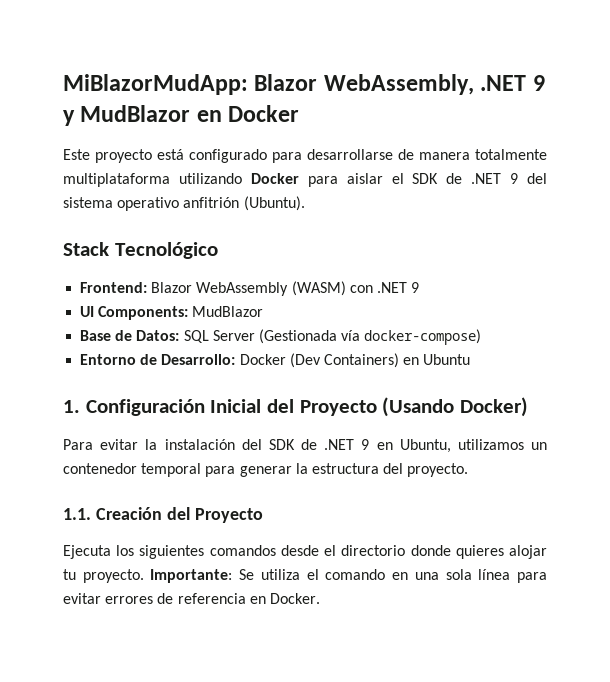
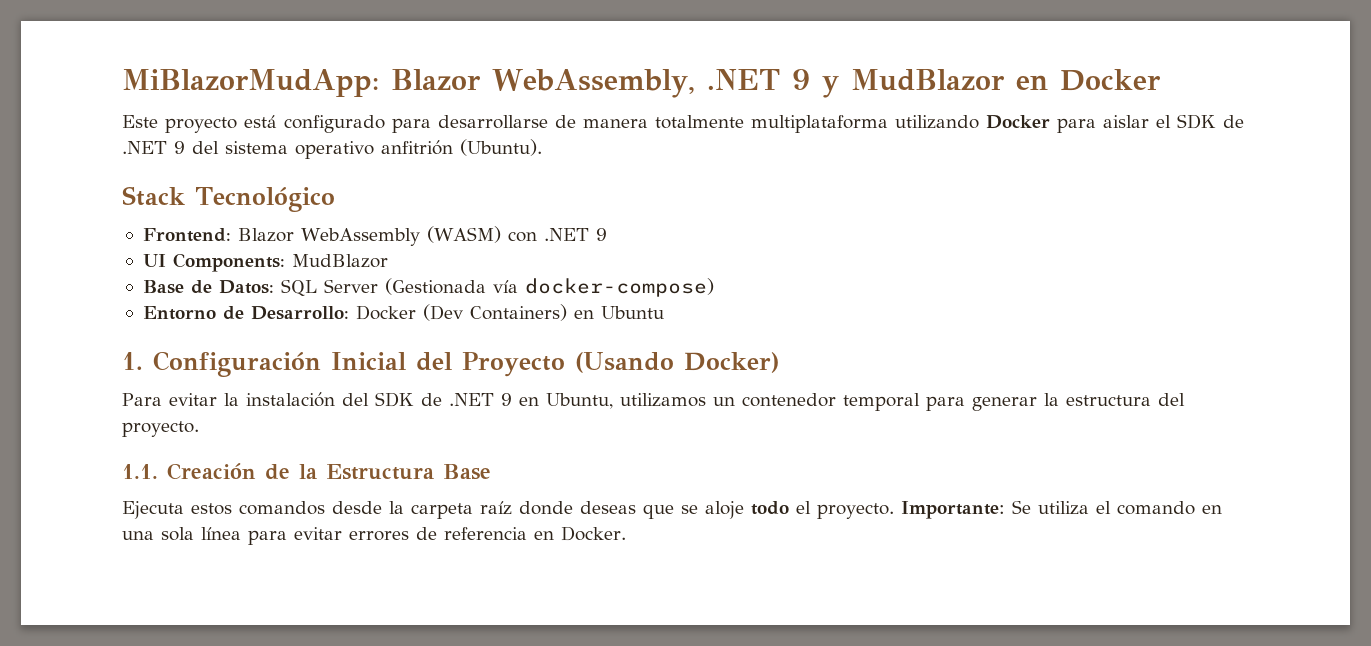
[166,507,263,523] [63,545,547,559] [63,569,76,580] del Proyecto // Ejecuta los siguientes comandos desde el directorio donde quieres alojar tu -> [265,464,491,480] [122,501,811,519] de la Estructura Base // Ejecuta estos comandos desde la carpeta raíz donde deseas que se aloje todo el

